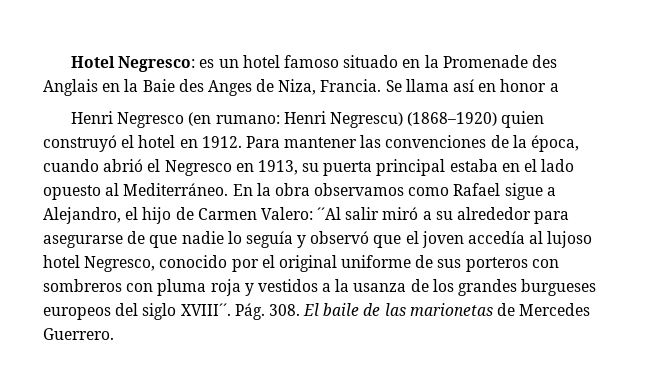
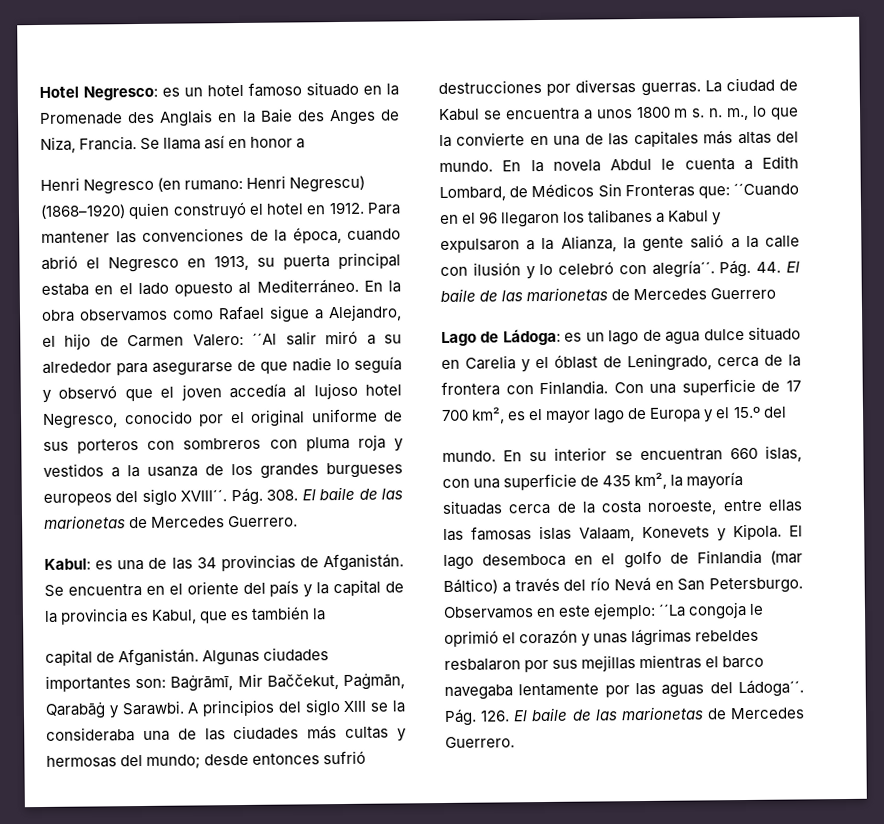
(114, 334) none -> [44,553,404,572] [44,579,404,598] [44,606,327,625] [45,647,330,667] [45,673,405,692] [45,699,405,719] [46,725,407,742] [46,750,367,769] [438,77,798,97] [438,105,800,122] [439,130,799,148] [439,155,799,173] [439,182,799,202] [440,208,723,228] [440,234,800,254] [440,259,800,280] [440,287,777,303] [441,326,801,347] [441,353,801,373] [441,378,801,397] [441,406,787,424] [442,445,802,462] [442,472,744,491] [442,499,803,515] [443,523,803,542] [443,549,803,570] [443,576,803,594] [443,601,765,620] [444,628,760,647] [444,654,765,673] [444,679,804,700] [444,706,805,726] [445,736,515,748] // Kabul: es una de las 34 provincias de Afganistán. Se encuentra en el oriente del país y la capital de la provincia es Kabul, que es también la // capital de Afganistán. Algunas ciudades importantes son: Baġrāmī, Mir Baččekut, Paġmān, Qarabāġ y Sarawbi. A principios del siglo XIII se la consideraba una de las ciudades más cultas y hermosas del mundo; desde entonces sufrió destrucciones por diversas guerras. La ciudad de Kabul se encuentra a unos 1800 m s. n. m., lo que la convierte en una de las capitales más altas del mundo. En la novela Abdul le cuenta a Edith Lombard, de Médicos Sin Fronteras que: ´´Cuando en el 96 llegaron los talibanes a Kabul y expulsaron a la Alianza, la gente salió a la calle con ilusión y lo celebró con alegría´´. Pág. 44. El baile de las marionetas de Mercedes Guerrero // Lago de Ládoga: es un lago de agua dulce situado en Carelia y el óblast de Leningrado, cerca de la frontera con Finlandia. Con una superficie de 17 700 km², es el mayor lago de Europa y el 15.º del // mundo. En su interior se encuentran 660 islas, con una superficie de 435 km², la mayoría situadas cerca de la costa noroeste, entre ellas las famosas islas Valaam, Konevets y Kipola. El lago desemboca en el golfo de Finlandia (mar Báltico) a través del río Nevá en San Petersburgo. Observamos en este ejemplo: ´´La congoja le oprimió el corazón y unas lágrimas rebeldes resbalaron por sus mejillas mientras el barco navegaba lentamente por las aguas del Ládoga´´. Pág. 126. El baile de las marionetas de Mercedes Guerrero.

